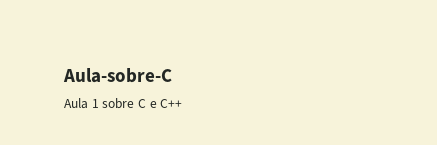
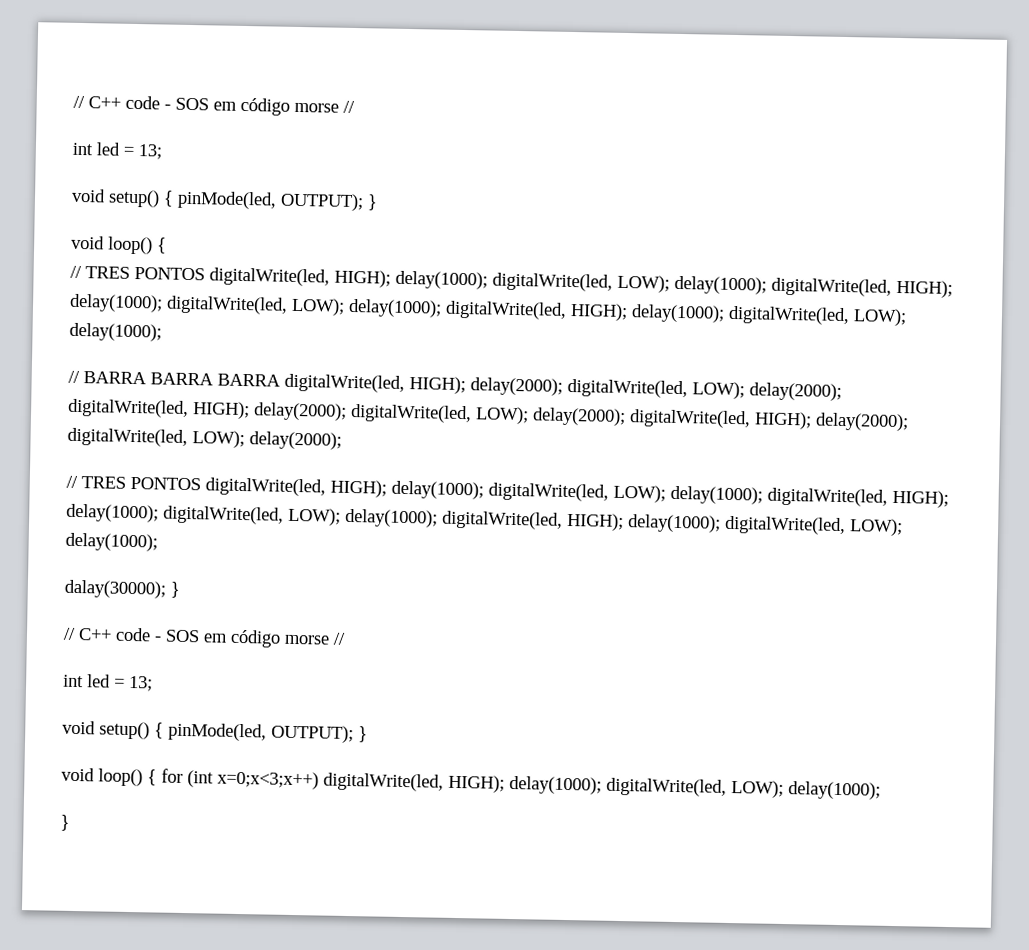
[63,68,172,83] [64,98,183,109] Aula-sobre-C // Aula 1 sobre C e C++ -> [73,95,355,116] [72,142,162,160] [71,188,378,212] [71,235,167,255] [70,265,953,298] [69,293,907,327] [69,322,162,342] [68,370,842,401] [68,398,909,432] [67,427,342,450] [66,475,949,508] [66,503,903,537] [65,532,158,552] [64,579,180,599] [63,627,346,648] [63,674,153,692] [62,720,368,744] [61,767,881,800] [60,814,70,831] // C++ code - SOS em código morse // // int led = 13; // void setup() { pinMode(led, OUTPUT); } // void loop() { // // TRES PONTOS digitalWrite(led, HIGH); delay(1000); digitalWrite(led, LOW); delay(1000); digitalWrite(led, HIGH); delay(1000); digitalWrite(led, LOW); delay(1000); digitalWrite(led, HIGH); delay(1000); digitalWrite(led, LOW); delay(1000); // // BARRA BARRA BARRA digitalWrite(led, HIGH); delay(2000); digitalWrite(led, LOW); delay(2000); digitalWrite(led, HIGH); delay(2000); digitalWrite(led, LOW); delay(2000); digitalWrite(led, HIGH); delay(2000); digitalWrite(led, LOW); delay(2000); // // TRES PONTOS digitalWrite(led, HIGH); delay(1000); digitalWrite(led, LOW); delay(1000); digitalWrite(led, HIGH); delay(1000); digitalWrite(led, LOW); delay(1000); digitalWrite(led, HIGH); delay(1000); digitalWrite(led, LOW); delay(1000); // dalay(30000); } // // C++ code - SOS em código morse // // int led = 13; // void setup() { pinMode(led, OUTPUT); } // void loop() { for (int x=0;x<3;x++) digitalWrite(led, HIGH); delay(1000); digitalWrite(led, LOW); delay(1000); // }

